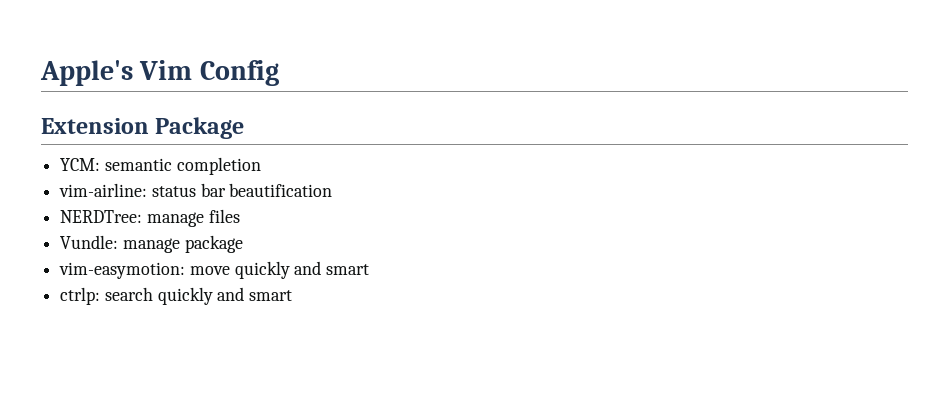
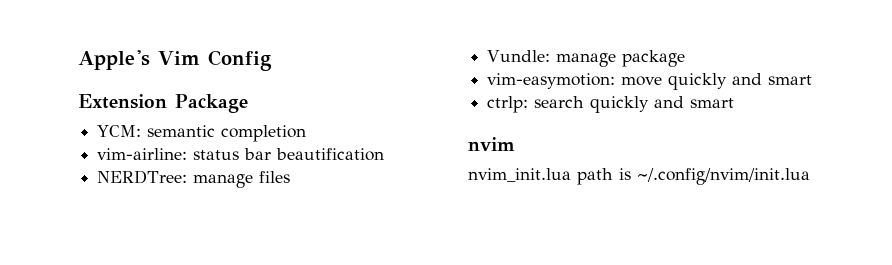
(293, 295) none -> [468,137,515,151] [468,168,810,185] // nvim // nvim_init.lua path is ~/.config/nvim/init.lua

